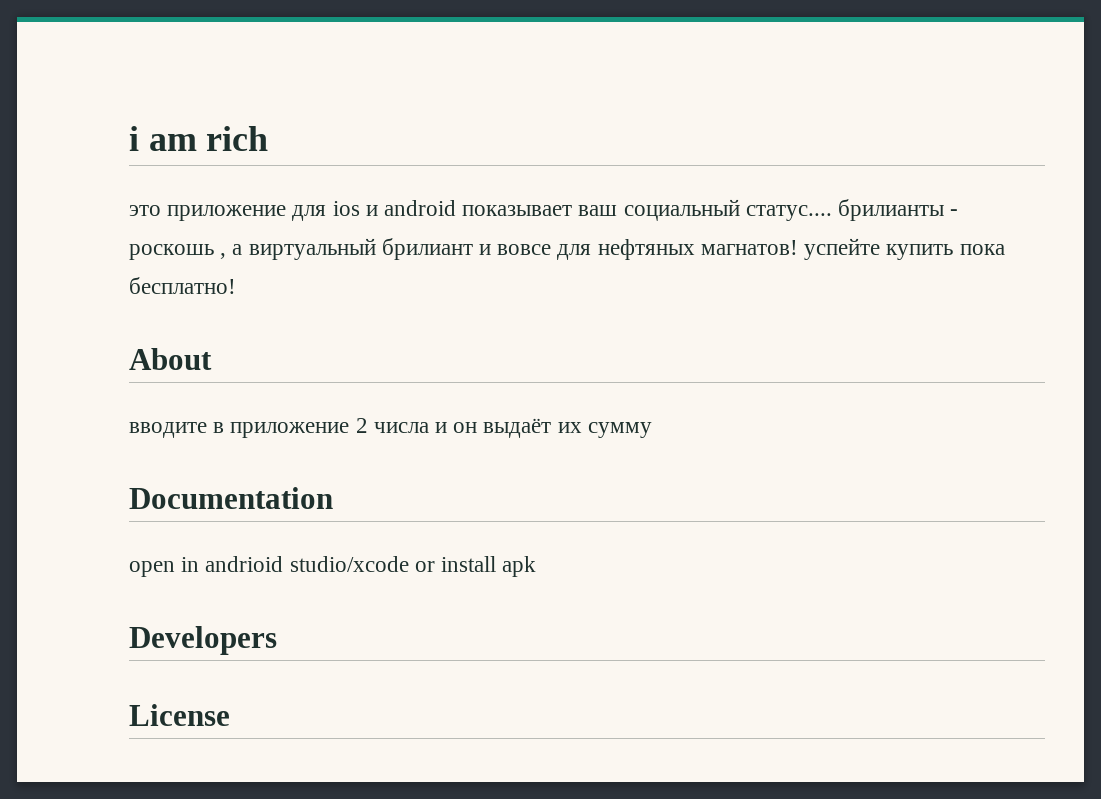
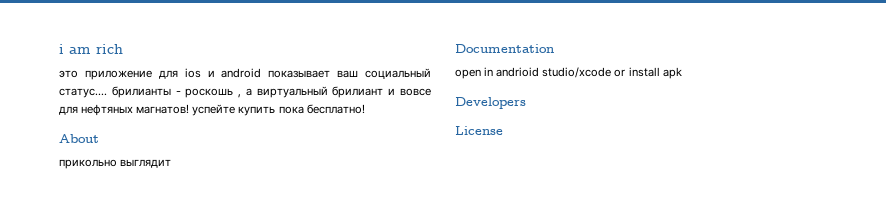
[129,418,652,438] вводите в приложение 2 числа и он выдаёт их сумму -> [59,159,172,169] прикольно выглядит

